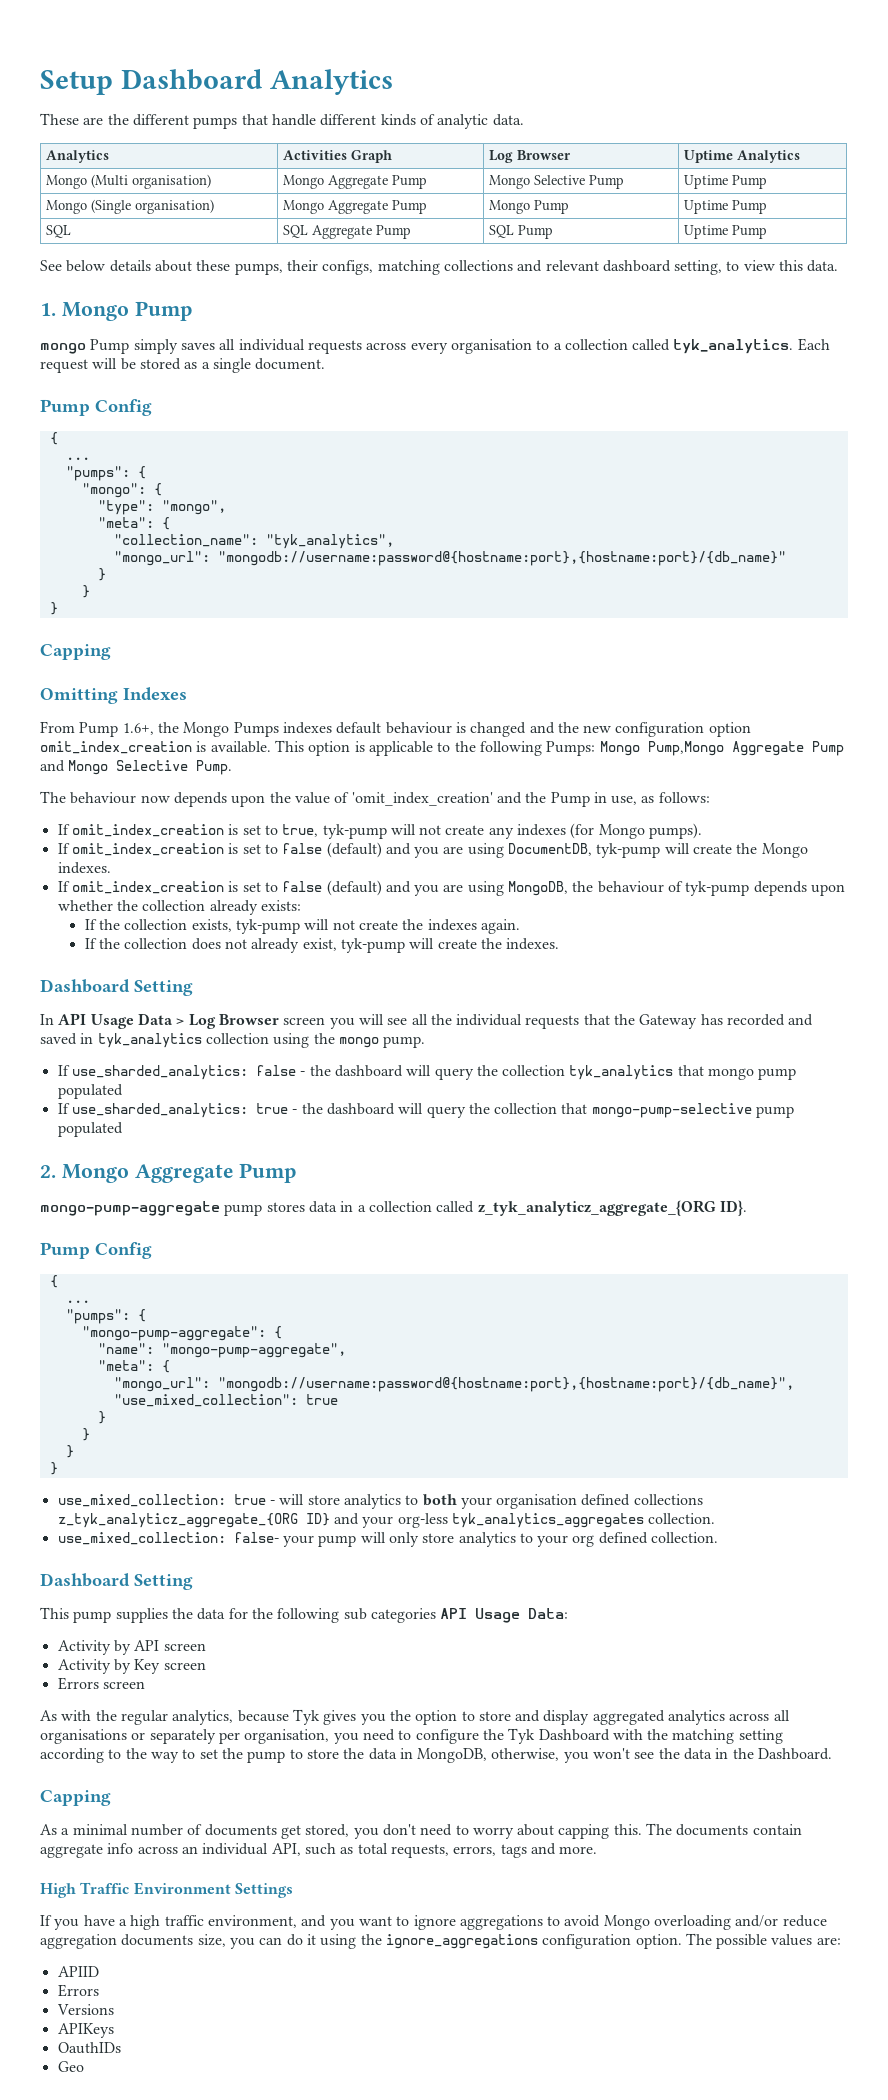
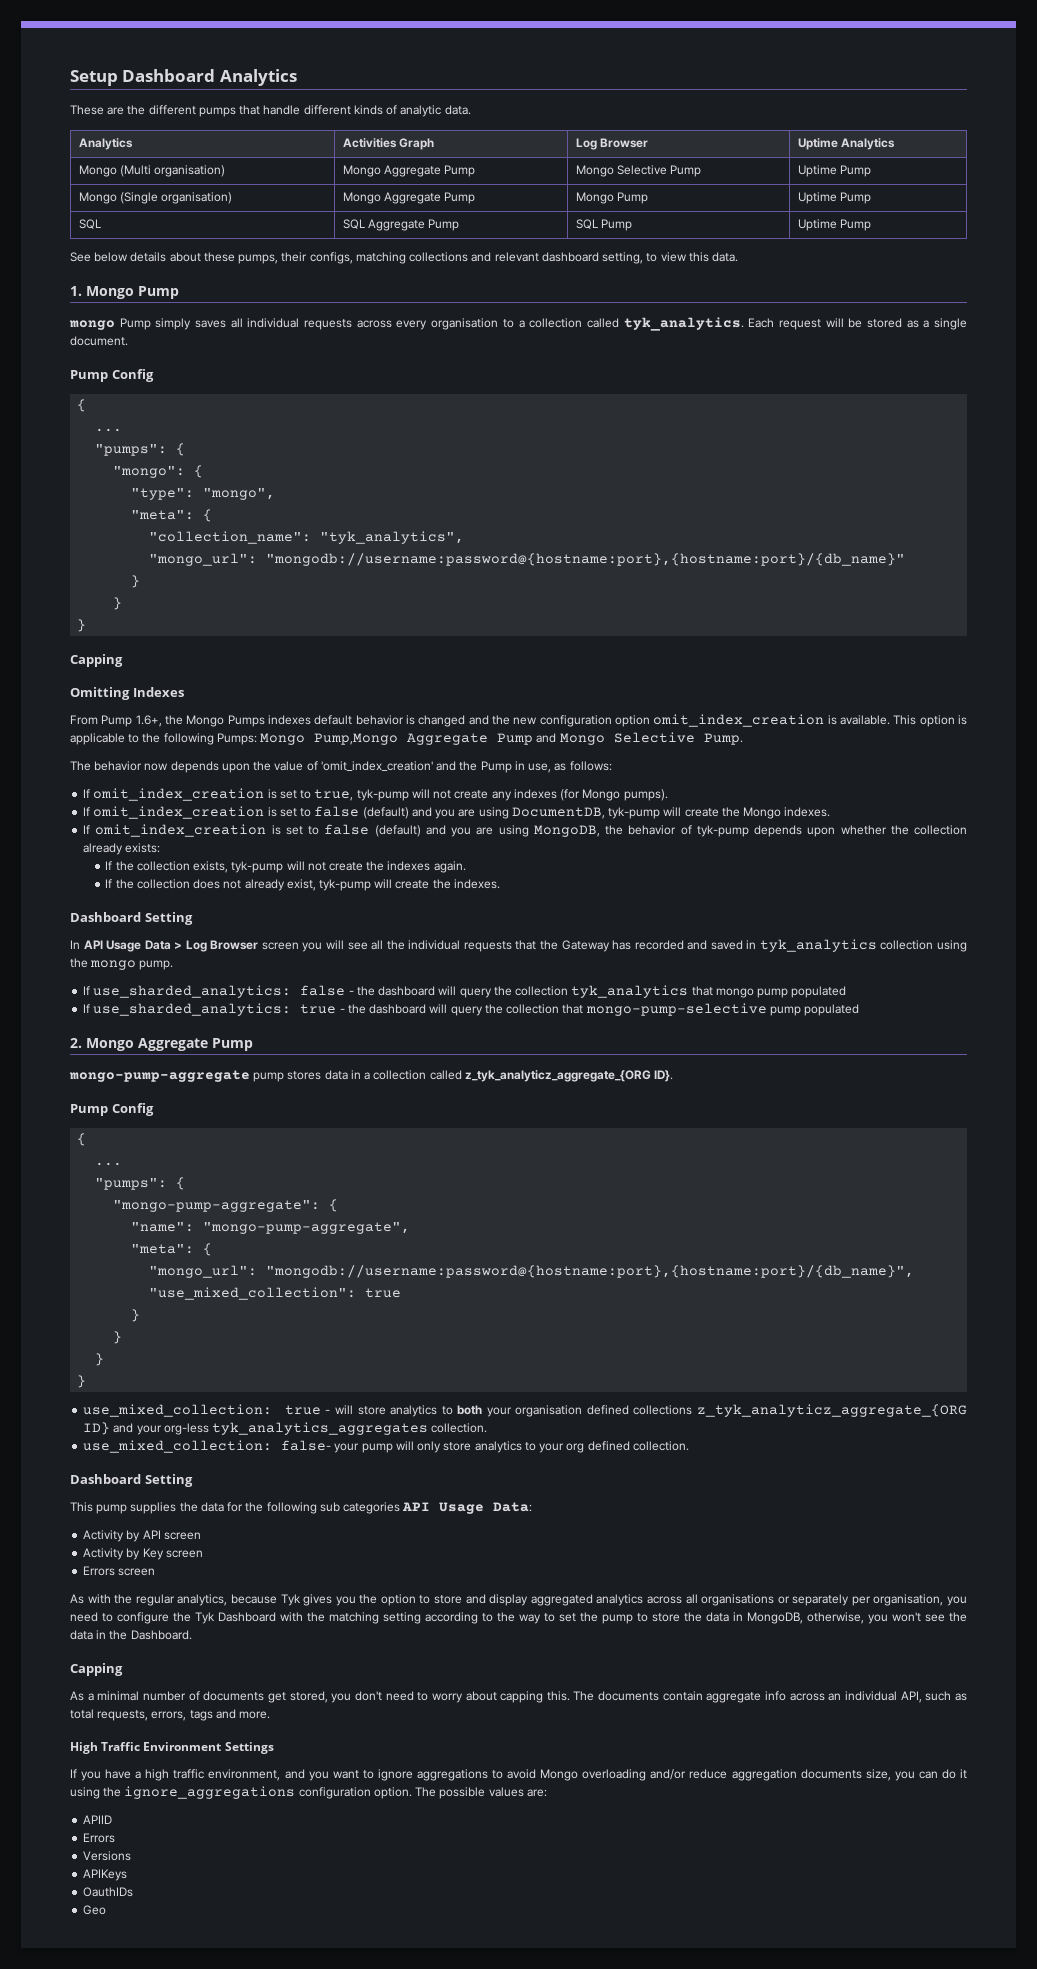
[385,722,452,734] behaviour -> [355,715,404,725] behavior
[70,792,137,804] behaviour -> [94,761,143,771] behavior
[597,881,664,893] behaviour -> [628,825,677,835] behavior

